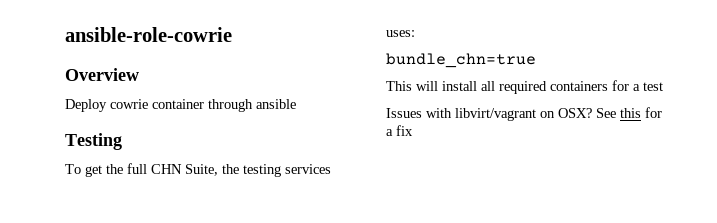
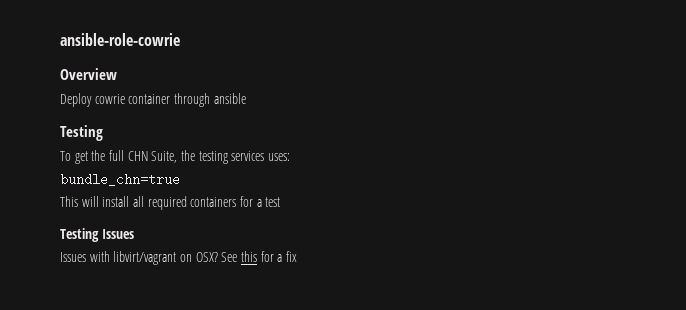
(663, 86) none -> [60,228,134,242] // Testing Issues

